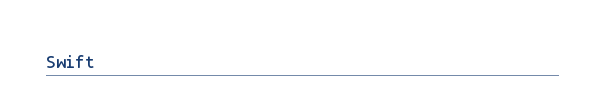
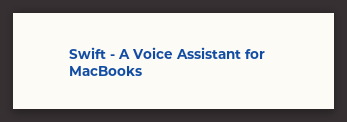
(95, 61) none -> [110,47,265,59] [69,66,142,76] - A Voice Assistant for MacBooks

